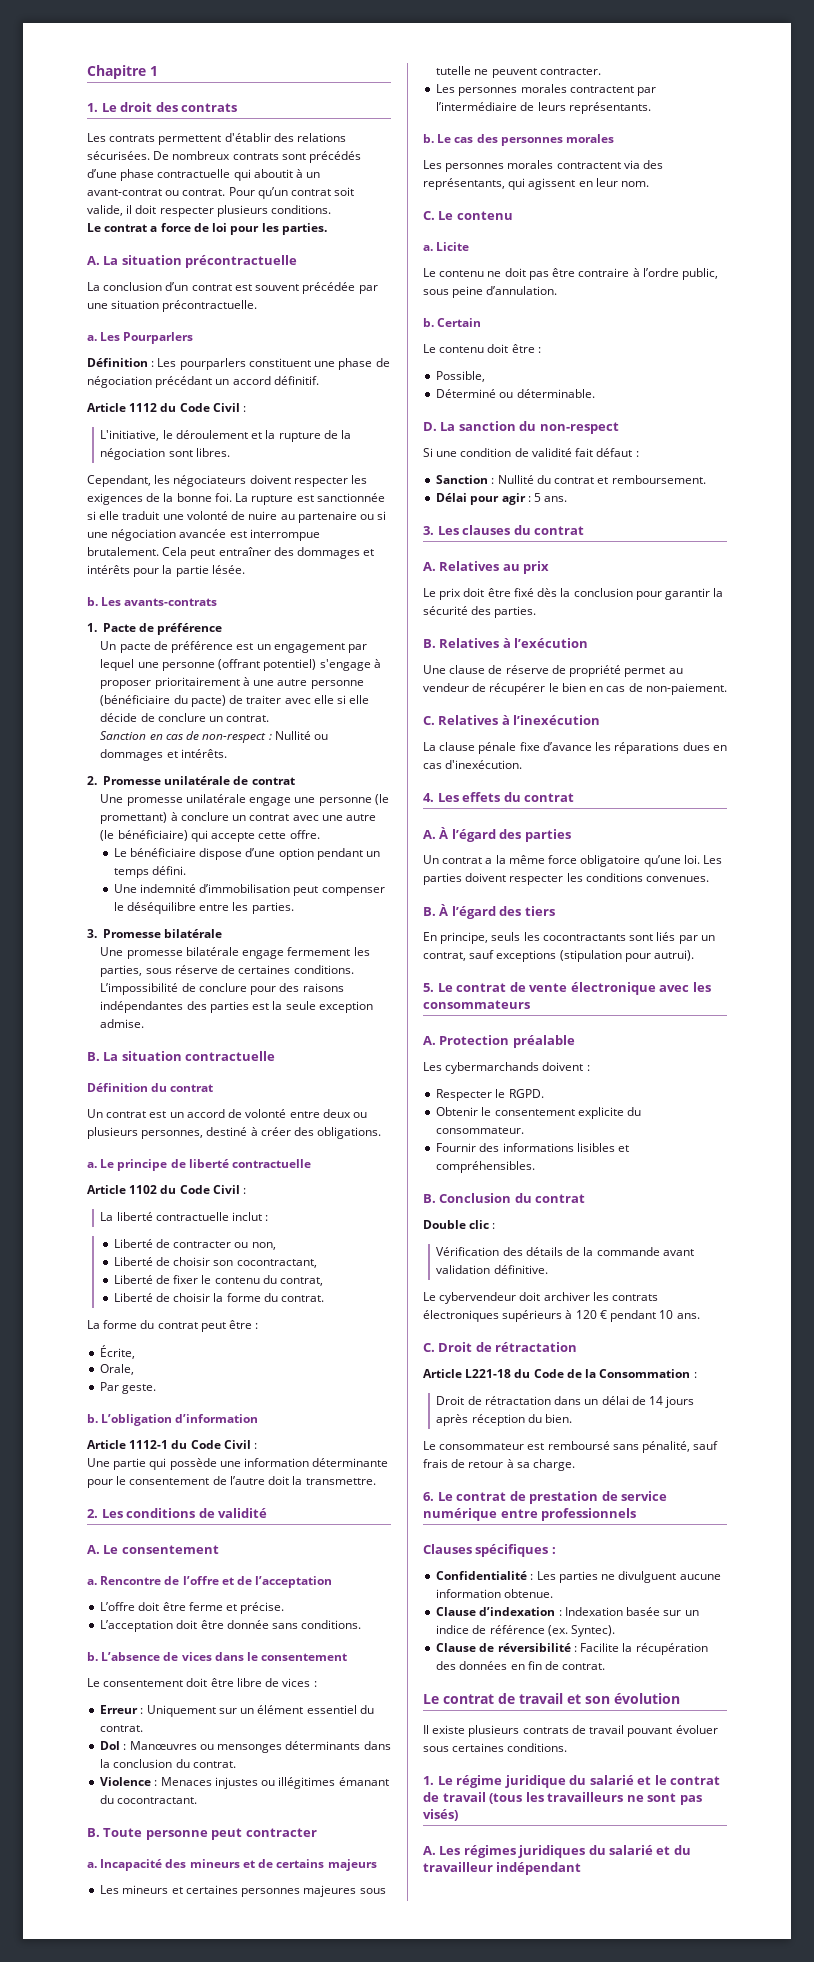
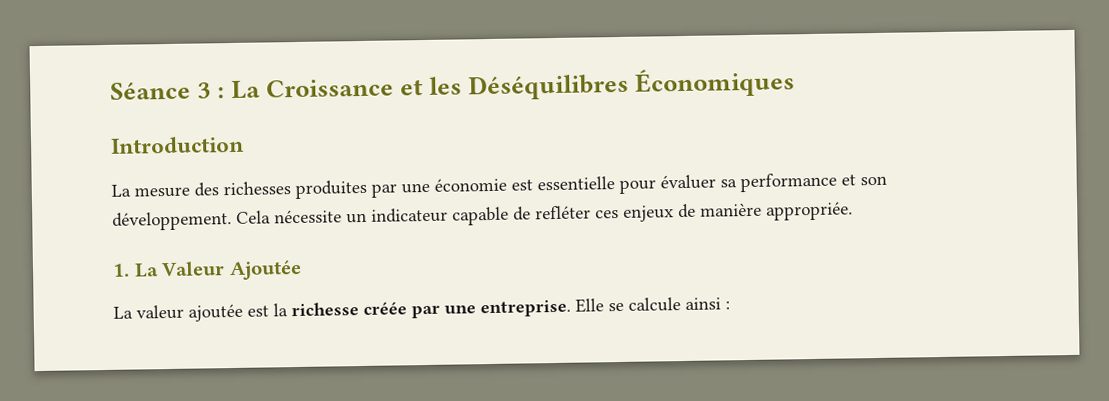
[87,65,158,79] [87,102,238,112] [87,133,347,145] [87,151,362,163] [87,169,321,181] [87,187,355,199] [87,205,332,217] [87,223,327,235] [87,255,298,268] [87,282,378,294] [87,300,258,312] [87,332,194,344] [87,358,390,370] [87,376,319,388] [87,403,247,412] [100,430,352,442] [100,448,230,460] [87,475,368,487] [87,493,385,505] [87,511,387,523] [87,529,320,541] [87,547,375,559] [87,565,245,577] [87,597,218,606] [87,623,223,635] [100,641,368,653] [100,659,381,671] [100,677,364,689] [100,695,370,707] [100,713,270,722] [100,731,329,743] [100,749,227,761] [87,776,295,785] [100,794,389,806] [100,812,377,824] [100,830,320,842] [113,848,381,860] [113,866,186,878] [113,884,385,896] [113,902,294,914] [87,929,223,938] [100,947,370,959] [100,965,354,977] [100,983,344,995] [100,1001,373,1013] [100,1019,145,1028] [87,1051,276,1061] [87,1083,214,1092] [87,1109,368,1118] [87,1127,382,1139] [87,1159,312,1171] [87,1185,247,1194] [100,1212,269,1221] [113,1239,276,1250] [113,1257,317,1268] [113,1275,324,1286] [113,1293,325,1302] [87,1320,259,1332] [100,1345,136,1359] [100,1364,135,1375] [100,1382,157,1394] [87,1414,259,1426] [87,1440,258,1449] [87,1458,389,1470] [87,1476,376,1488] [87,1508,268,1518] [87,1545,219,1554] [87,1576,333,1588] [100,1602,285,1614] [100,1620,362,1632] [87,1652,348,1661] [87,1678,317,1687] [100,1705,374,1717] [100,1725,144,1732] [100,1741,391,1753] [100,1759,236,1768] [100,1777,389,1789] [100,1795,198,1804] [87,1828,317,1840] [87,1859,377,1871] [100,1885,386,1897] [436,66,601,78] [436,84,657,96] [436,102,651,114] [423,134,615,146] [423,160,664,172] [423,178,650,190] [423,211,513,220] [423,242,470,251] [423,268,719,280] [423,286,558,298] [423,318,482,327] [423,344,541,353] [436,371,486,382] [436,389,595,398] [423,421,619,434] [423,448,639,457] [436,475,706,484] [436,493,568,505] [423,525,585,535] [423,561,550,574] [423,588,724,600] [423,606,537,618] [423,638,589,648] [423,665,683,677] [423,683,727,695] [423,715,601,725] [423,742,727,754] [423,760,523,769] [423,792,575,802] [423,827,571,842] [423,855,723,867] [423,873,710,885] [423,904,555,919] [423,932,715,944] [423,950,695,962] [423,982,711,995] [423,1000,530,1009] [423,1035,575,1048] [423,1062,590,1074] [436,1089,544,1101] [436,1107,642,1119] [436,1127,525,1134] [436,1143,630,1152] [436,1161,536,1173] [423,1193,586,1203] [423,1220,496,1229] [436,1247,694,1256] [436,1265,548,1274] [423,1292,659,1304] [423,1310,700,1322] [423,1342,578,1352] [423,1369,697,1378] [436,1396,695,1408] [436,1414,573,1426] [423,1441,719,1453] [423,1459,576,1471] [423,1491,668,1504] [423,1508,637,1521] [423,1544,556,1557] [436,1571,721,1583] [436,1589,554,1598] [436,1607,699,1616] [436,1625,616,1637] [436,1643,708,1655] [436,1661,606,1670] [423,1693,680,1704] [423,1725,718,1737] [423,1743,568,1752] [423,1775,721,1788] [423,1792,702,1805] [423,1809,458,1821] [423,1845,691,1858] [423,1862,582,1875] Chapitre 1 // 1. Le droit des contrats // Les contrats permettent d'établir des relations sécurisées. De nombreux contrats sont précédés d’une phase contractuelle qui aboutit à un avant-contrat ou contrat. Pour qu’un contrat soit valide, il doit respecter plusieurs conditions. // Le contrat a force de loi pour les parties. // A. La situation précontractuelle // La conclusion d’un contrat est souvent précédée par une situation précontractuelle. // a. Les Pourparlers // Définition : Les pourparlers constituent une phase de négociation précédant un accord définitif. // Article 1112 du Code Civil : // L'initiative, le déroulement et la rupture de la négociation sont libres. // Cependant, les négociateurs doivent respecter les exigences de la bonne foi. La rupture est sanctionnée si elle traduit une volonté de nuire au partenaire ou si une négociation avancée est interrompue brutalement. Cela peut entraîner des dommages et intérêts pour la partie lésée. // b. Les avants-contrats // 1. Pacte de préférence // Un pacte de préférence est un engagement par lequel une personne (offrant potentiel) s'engage à proposer prioritairement à une autre personne (bénéficiaire du pacte) de traiter avec elle si elle décide de conclure un contrat. // Sanction en cas de non-respect : Nullité ou dommages et intérêts. // 2. Promesse unilatérale de contrat // Une promesse unilatérale engage une personne (le promettant) à conclure un contrat avec une autre (le bénéficiaire) qui accepte cette offre. // Le bénéficiaire dispose d’une option pendant un temps défini. // Une indemnité d’immobilisation peut compenser le déséquilibre entre les parties. // 3. Promesse bilatérale // Une promesse bilatérale engage fermement les parties, sous réserve de certaines conditions. L’impossibilité de conclure pour des raisons indépendantes des parties est la seule exception admise. // B. La situation contractuelle // Définition du contrat // Un contrat est un accord de volonté entre deux ou plusieurs personnes, destiné à créer des obligations. // a. Le principe de liberté contractuelle // Article 1102 du Code Civil : // La liberté contractuelle inclut : // Liberté de contracter ou non, // Liberté de choisir son cocontractant, // Liberté de fixer le contenu du contrat, // Liberté de choisir la forme du contrat. // La forme du contrat peut être : // Écrite, // Orale, // Par geste. // b. L’obligation d’information // Article 1112-1 du Code Civil : // Une partie qui possède une information déterminante pour le consentement de l’autre doit la transmettre. // 2. Les conditions de validité // A. Le consentement // a. Rencontre de l’offre et de l’acceptation // L’offre doit être ferme et précise. // L’acceptation doit être donnée sans conditions. // b. L’absence de vices dans le consentement // Le consentement doit être libre de vices : // Erreur : Uniquement sur un élément essentiel du contrat. // Dol : Manœuvres ou mensonges déterminants dans la conclusion du contrat. // Violence : Menaces injustes ou illégitimes émanant du cocontractant. // B. Toute personne peut contracter // a. Incapacité des mineurs et de certains majeurs // Les mineurs et certaines personnes majeures sous tutelle ne peuvent contracter. // Les personnes morales contractent par l’intermédiaire de leurs représentants. // b. Le cas des personnes morales // Les personnes morales contractent via des représentants, qui agissent en leur nom. // C. Le contenu // a. Licite // Le contenu ne doit pas être contraire à l’ordre public, sous peine d’annulation. // b. Certain // Le contenu doit être : // Possible, // Déterminé ou déterminable. // D. La sanction du non-respect // Si une condition de validité fait défaut : // Sanction : Nullité du contrat et remboursement. // Délai pour agir : 5 ans. // 3. Les clauses du contrat // A. Relatives au prix // Le prix doit être fixé dès la conclusion pour garantir la sécurité des parties. // B. Relatives à l’exécution // Une clause de réserve de propriété permet au vendeur de récupérer le bien en cas de non-paiement. // C. Relatives à l’inexécution // La clause pénale fixe d’avance les réparations dues en cas d'inexécution. // 4. Les effets du contrat // A. À l’égard des parties // Un contrat a la même force obligatoire qu’une loi. Les parties doivent respecter les conditions convenues. // B. À l’égard des tiers // En principe, seuls les cocontractants sont liés par un contrat, sauf exceptions (stipulation pour autrui). // 5. Le contrat de vente électronique avec les consommateurs // A. Protection préalable // Les cybermarchands doivent : // Respecter le RGPD. // Obtenir le consentement explicite du consommateur. // Fournir des informations lisibles et compréhensibles. // B. Conclusion du contrat // Double clic : // Vérification des détails de la commande avant validation définitive. // Le cybervendeur doit archiver les contrats électroniques supérieurs à 120 € pendant 10 ans. // C. Droit de rétractation // Article L221-18 du Code de la Consommation : // Droit de rétractation dans un délai de 14 jours après réception du bien. // Le consommateur est remboursé sans pénalité, sauf frais de retour à sa charge. // 6. Le contrat de prestation de service numérique entre professionnels // Clauses spécifiques : // Confidentialité : Les parties ne divulguent aucune information obtenue. // Clause d’indexation : Indexation basée sur un indice de référence (ex. Syntec). // Clause de réversibilité : Facilite la récupération des données en fin de contrat. // Le contrat de travail et son évolution // Il existe plusieurs contrats de travail pouvant évoluer sous certaines conditions. // 1. Le régime juridique du salarié et le contrat de travail (tous les travailleurs ne sont pas visés) // A. Les régimes juridiques du salarié et du travailleur indépendant -> [110,67,796,101] [110,135,244,154] [111,172,887,200] [112,201,853,231] [112,259,302,281] [113,297,730,322] Séance 3 : La Croissance et les Déséquilibres Économiques // Introduction // La mesure des richesses produites par une économie est essentielle pour évaluer sa performance et son développement. Cela nécessite un indicateur capable de refléter ces enjeux de manière appropriée. // 1. La Valeur Ajoutée // La valeur ajoutée est la richesse créée par une entreprise. Elle se calcule ainsi :

